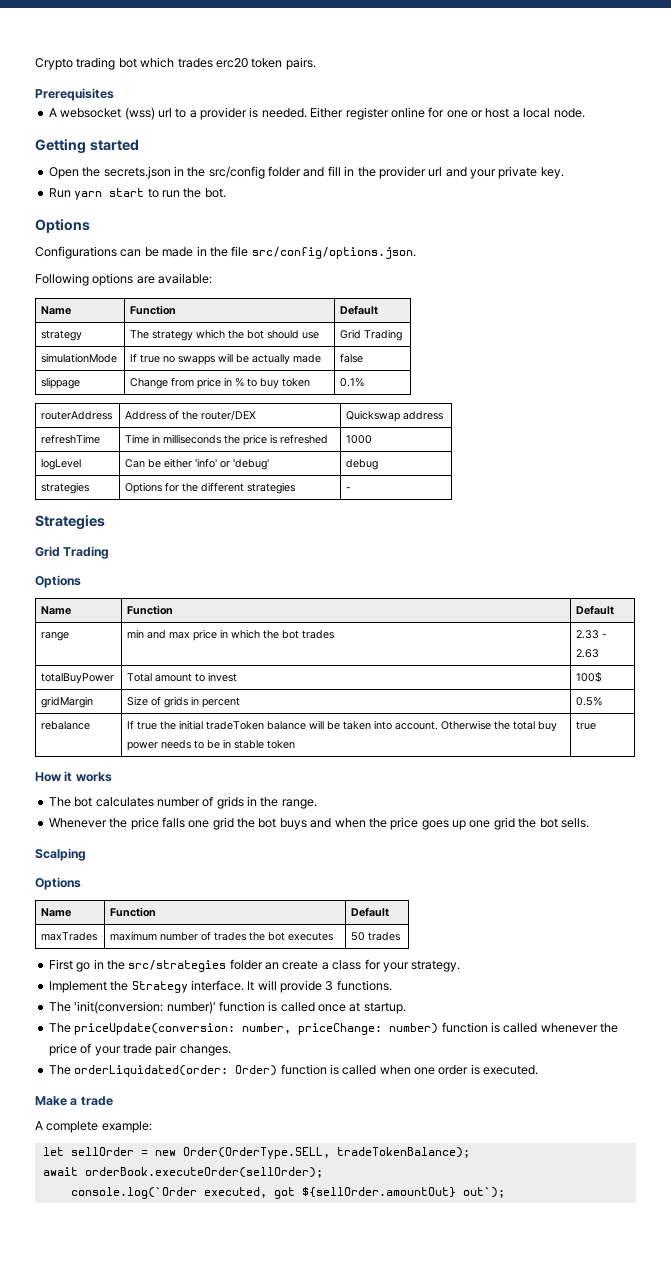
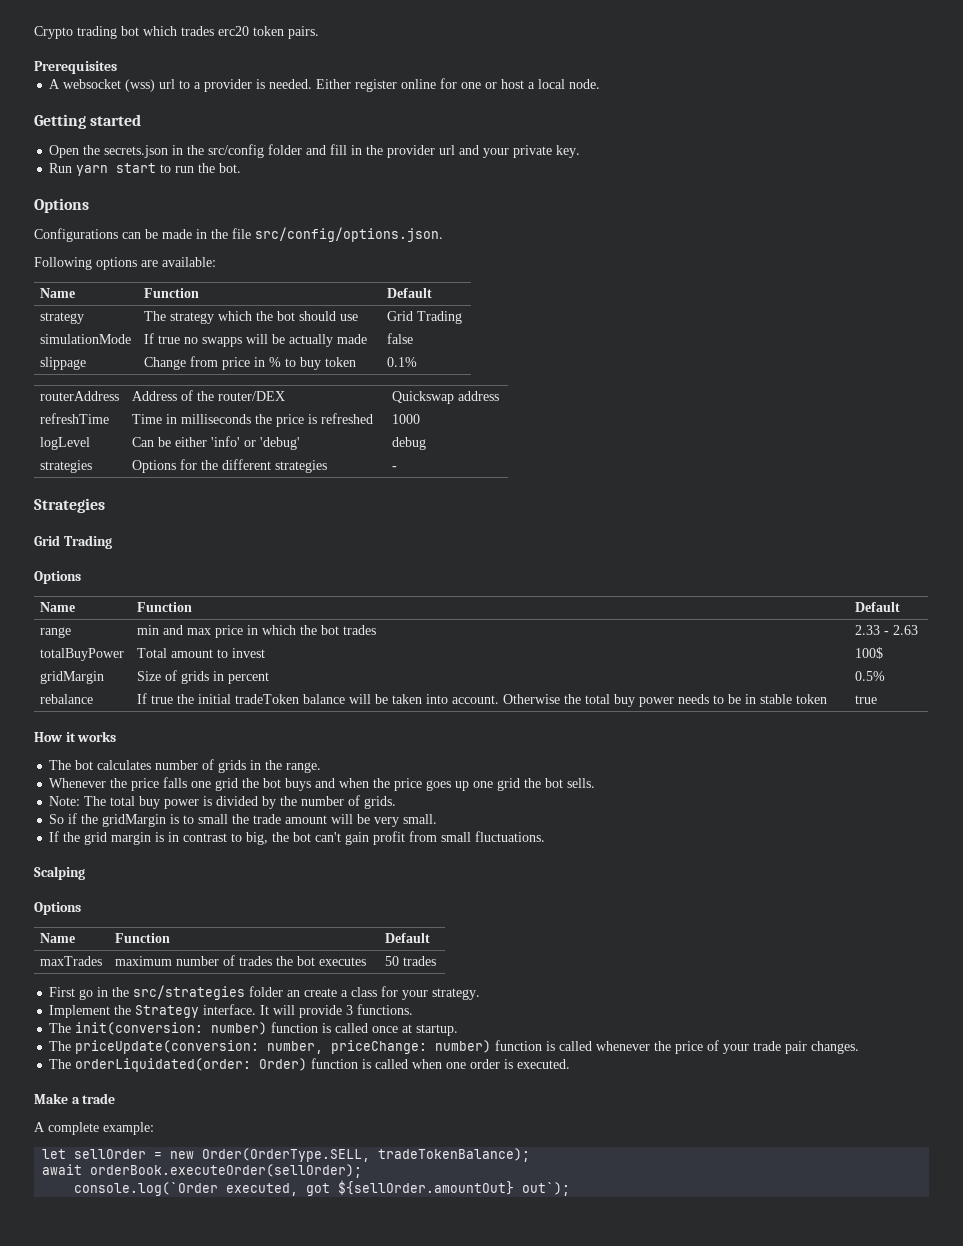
(589, 823) none -> [49,795,397,809] [49,813,438,827] [49,831,546,845] // Note: The total buy power is divided by the number of grids. // So if the gridMargin is to small the trade amount will be very small. // If the grid margin is in contrast to big, the bot can't gain profit from small fluctuations.
[74,1001,216,1014] 'init(conversion: number)' -> [75,1022,268,1035] init(conversion: number)

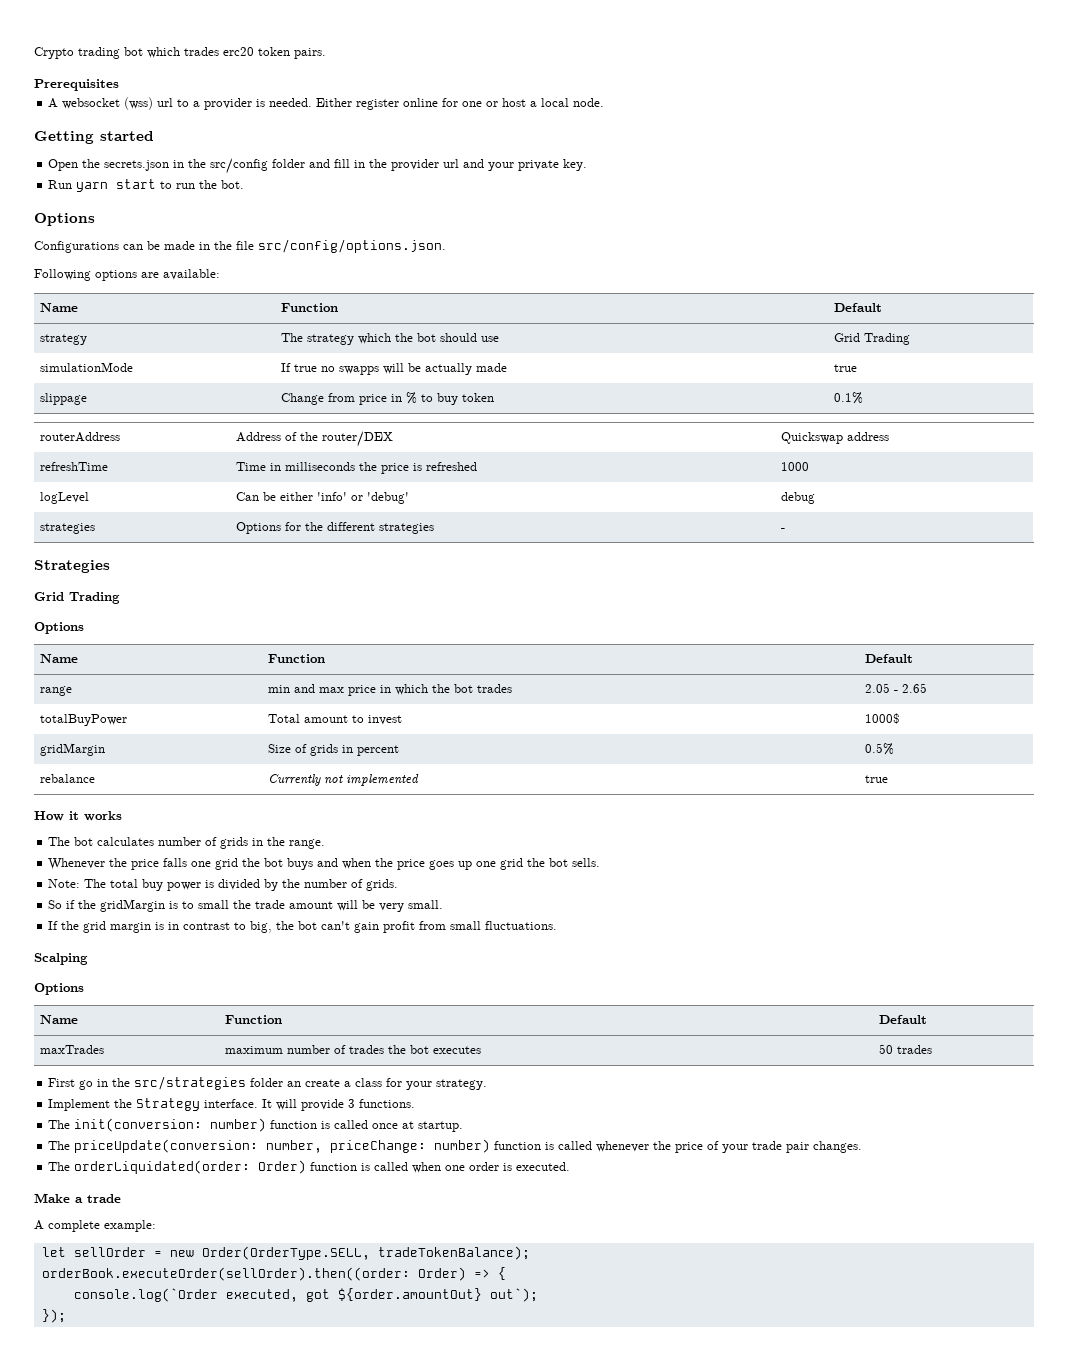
[387,333,414,344] false -> [834,364,858,372] true
[855,625,919,635] 2.33 - 2.63 -> [865,683,928,693] 2.05 - 2.65
[855,647,884,659] 100$ -> [865,713,901,724] 1000$
[137,693,828,707] If true the initial tradeToken balance will be taken into account. Otherwise the total buy power needs to be in stable token -> [268,774,420,786] Currently not implemented
[42,1164,363,1178] await orderBook.executeOrder(sellOrder); -> [41,1267,506,1281] orderBook.executeOrder(sellOrder).then((order: Order) => {
[338,1180,515,1195] ${sellOrder.amountOut} -> [337,1288,482,1301] ${order.amountOut}
(571, 1189) none -> [41,1309,66,1323] // });

